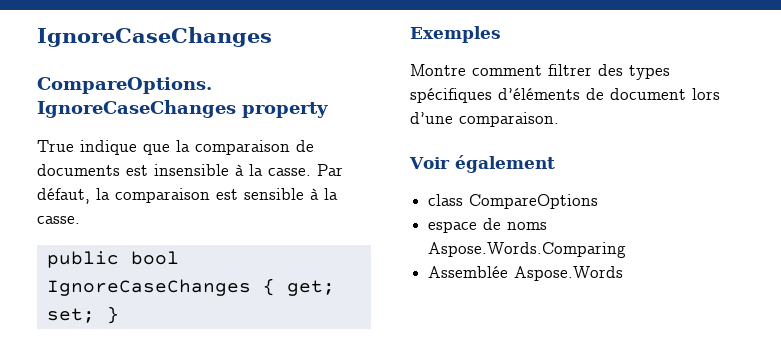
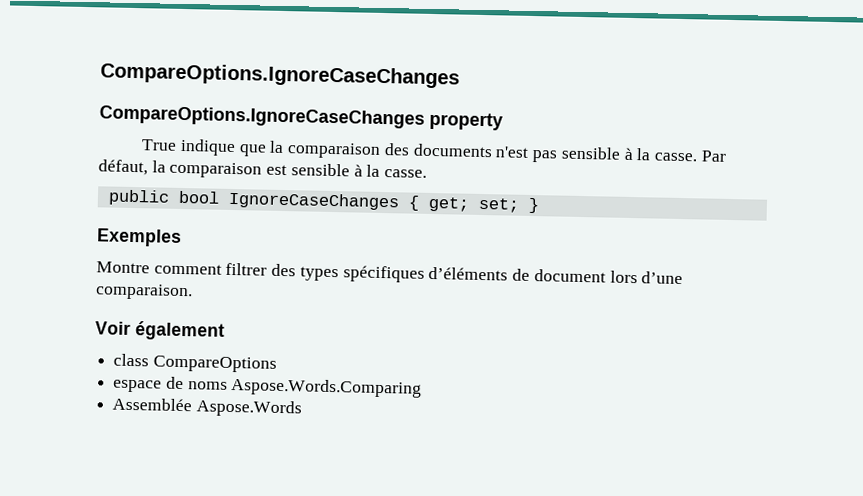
[37,27,272,47] IgnoreCaseChanges -> [100,62,460,89] CompareOptions.IgnoreCaseChanges
[296,140,314,152] [37,164,229,176] de documents est insensible -> [383,143,621,163] des documents n'est pas sensible

